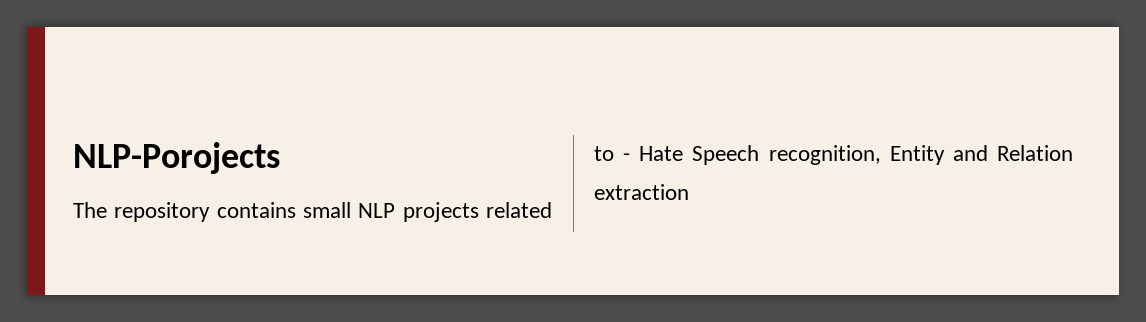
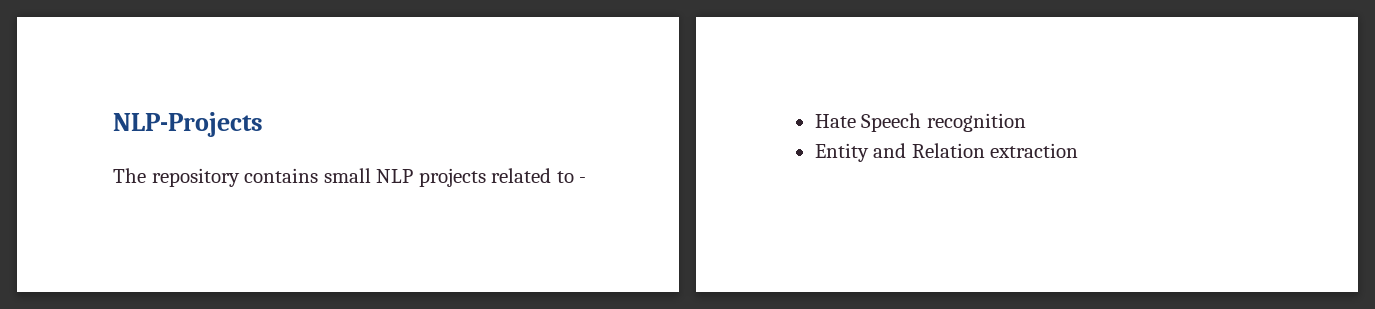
[73,142,280,174] NLP-Porojects -> [113,112,263,137] NLP-Projects
(631, 157) none -> (587, 180) //
[768,145,881,165] recognition, -> [926,113,1026,132] recognition //

